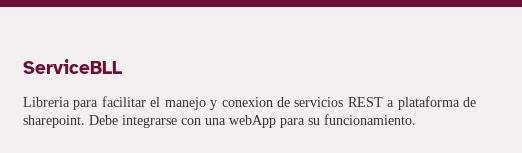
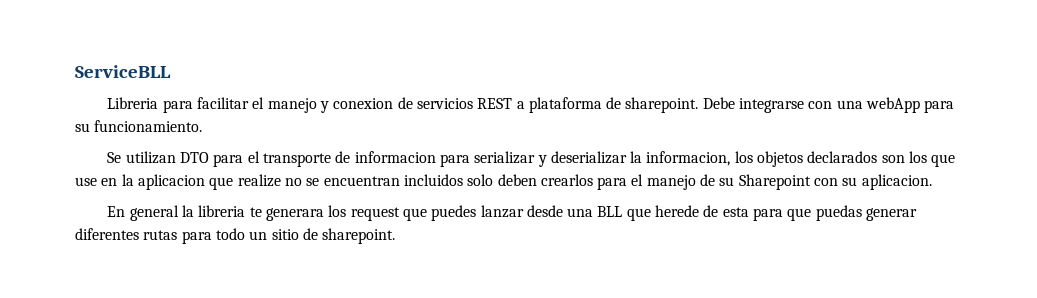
(416, 119) none -> [107,151,956,167] [75,174,932,190] [107,205,918,221] [75,228,396,244] // Se utilizan DTO para el transporte de informacion para serializar y deserializar la informacion, los objetos declarados son los que use en la aplicacion que realize no se encuentran incluidos solo deben crearlos para el manejo de su Sharepoint con su aplicacion. // En general la libreria te generara los request que puedes lanzar desde una BLL que herede de esta para que puedas generar diferentes rutas para todo un sitio de sharepoint.

